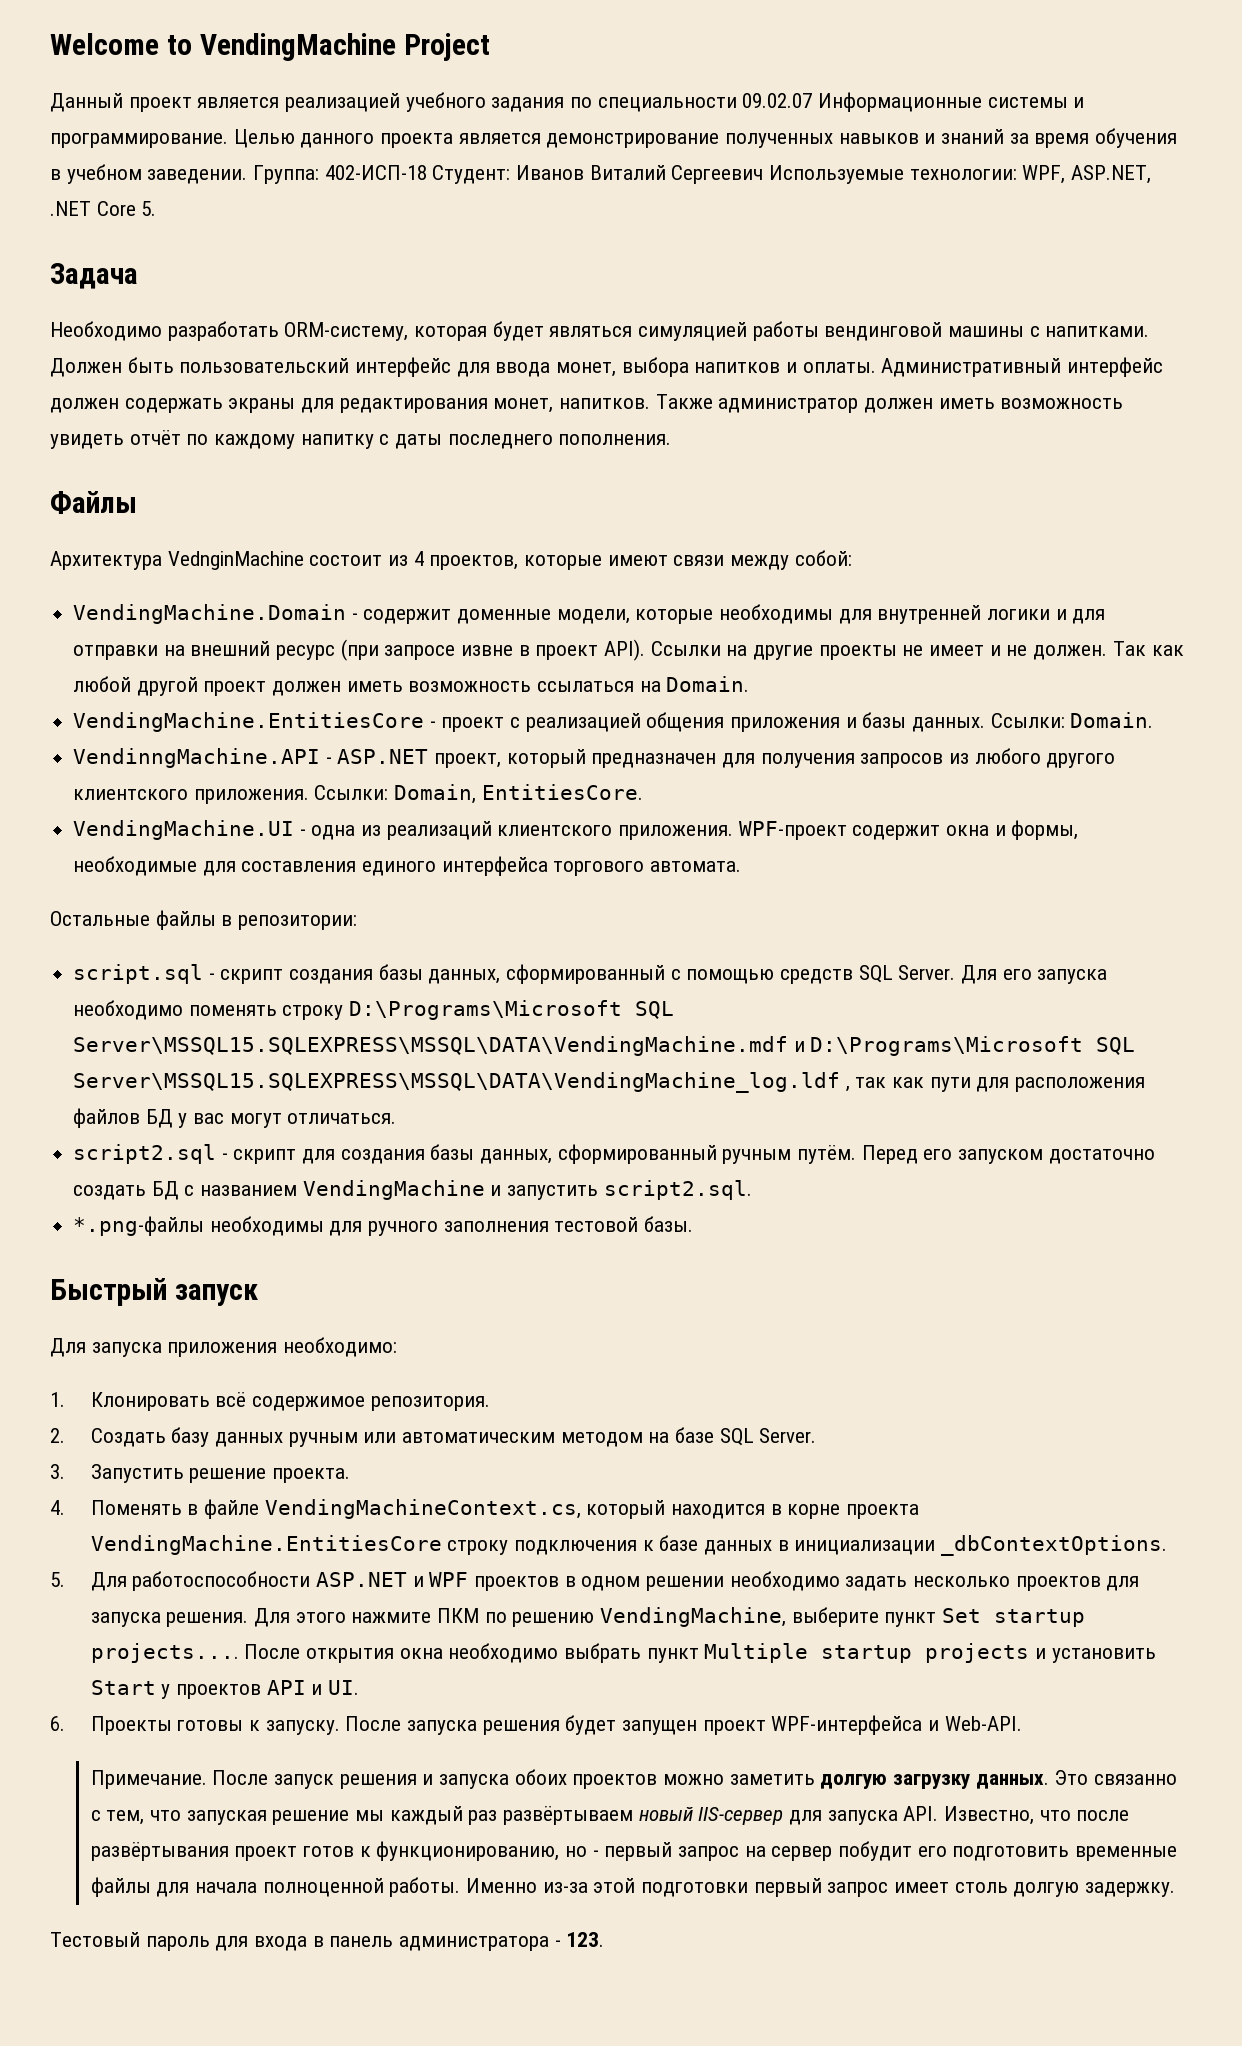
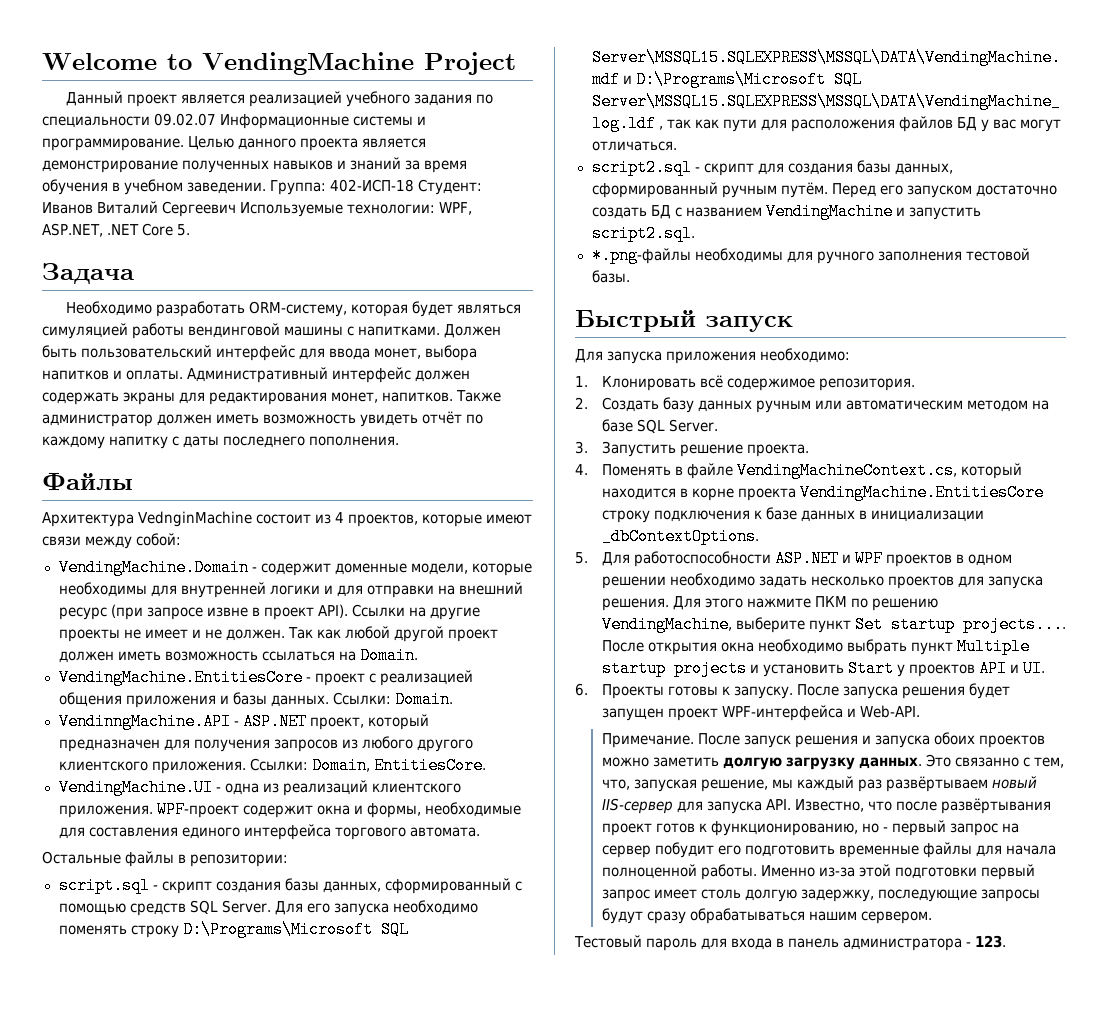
[149,1810,350,1825] что запуская решение -> [601,779,768,792] что, запуская решение,
[1085,1882,1176,1897] задержку. -> [800,889,1040,902] [601,908,932,924] задержку, последующие запросы будут сразу обрабатываться нашим сервером.

